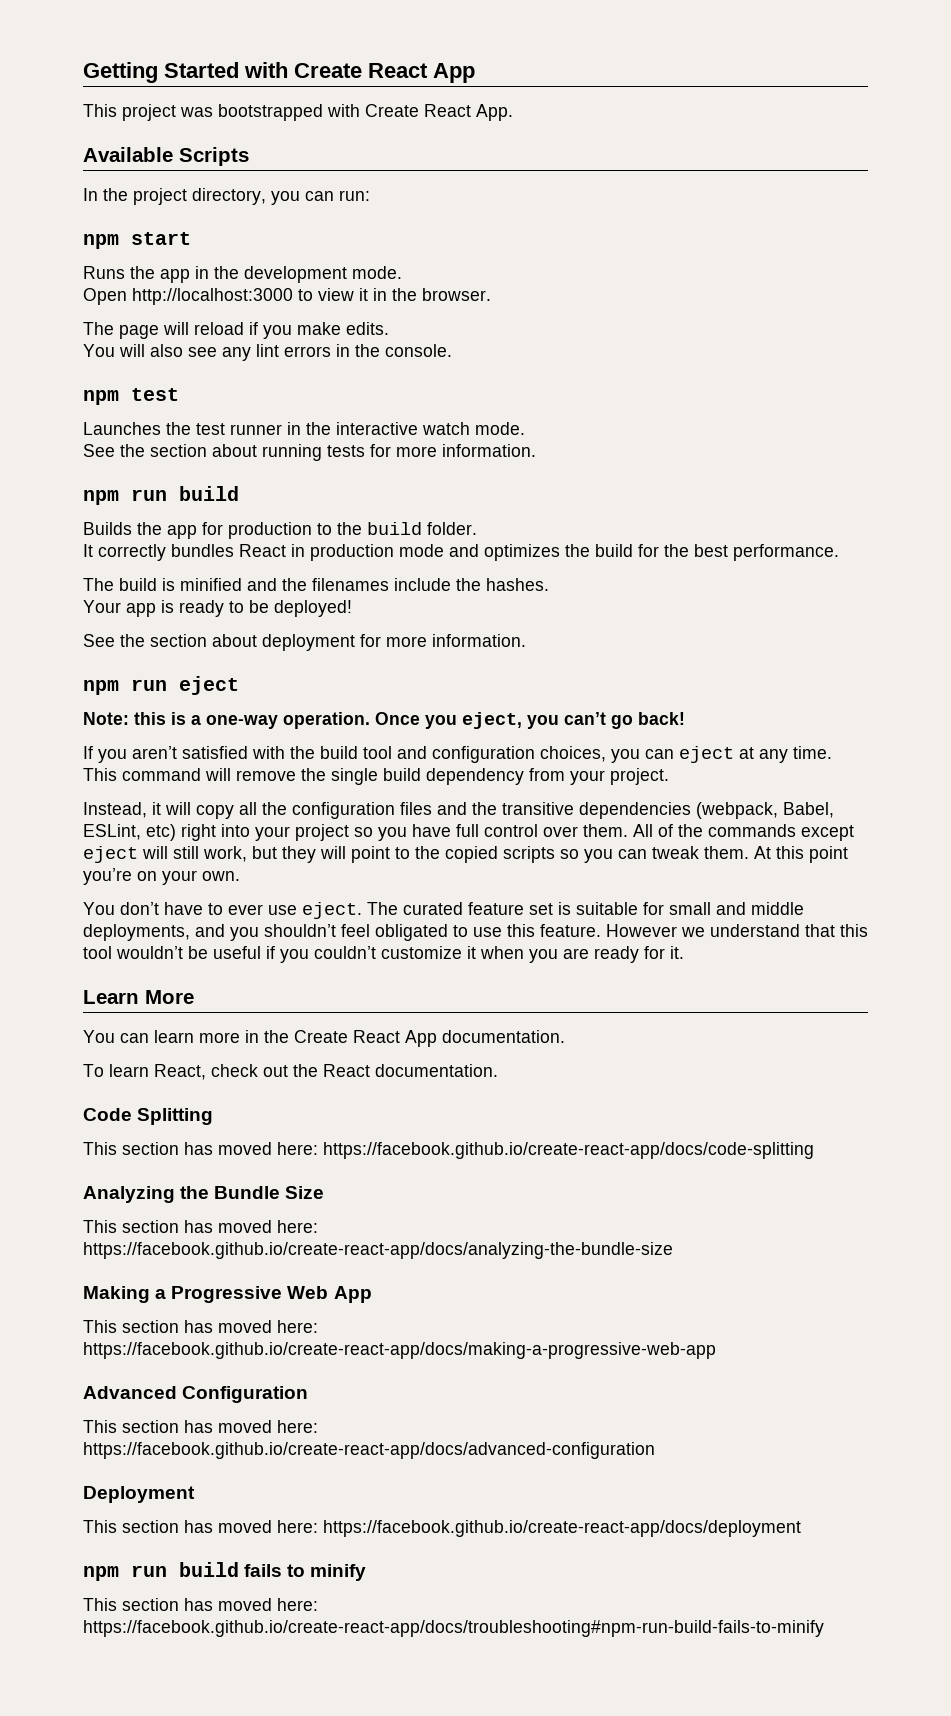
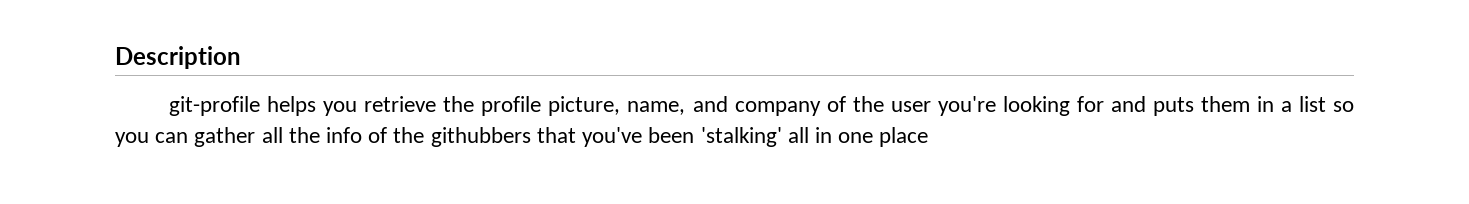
[83,62,475,83] [83,104,513,121] [83,147,249,166] [83,188,370,205] [83,232,191,249] [83,266,402,283] [83,288,491,305] [83,322,389,339] [83,344,452,361] [83,388,179,405] [83,422,525,435] [83,444,536,461] [83,486,239,505] [83,522,477,539] [83,544,839,561] [83,578,549,591] [83,600,352,617] [83,634,526,651] [83,676,239,695] [83,712,685,729] [83,746,832,763] [83,768,669,785] [83,802,834,819] [83,824,854,841] [83,846,848,863] [83,868,240,885] [83,902,804,919] [83,924,868,941] [83,946,684,963] [83,990,194,1004] [83,1030,565,1047] [83,1064,498,1080] [83,1108,214,1125] [83,1142,814,1159] [83,1186,325,1203] [83,1220,318,1233] [83,1242,673,1259] [83,1286,372,1303] [83,1320,318,1333] [83,1342,716,1359] [83,1386,309,1403] [83,1420,318,1433] [83,1442,655,1459] [83,1486,195,1503] [83,1520,801,1537] [83,1562,367,1581] [83,1598,318,1611] [83,1620,824,1637] Getting Started with Create React App // This project was bootstrapped with Create React App. // Available Scripts // In the project directory, you can run: // npm start // Runs the app in the development mode. // Open http://localhost:3000 to view it in the browser. // The page will reload if you make edits. // You will also see any lint errors in the console. // npm test // Launches the test runner in the interactive watch mode. // See the section about running tests for more information. // npm run build // Builds the app for production to the build folder. // It correctly bundles React in production mode and optimizes the build for the best performance. // The build is minified and the filenames include the hashes. // Your app is ready to be deployed! // See the section about deployment for more information. // npm run eject // Note: this is a one-way operation. Once you eject, you can’t go back! // If you aren’t satisfied with the build tool and configuration choices, you can eject at any time. This command will remove the single build dependency from your project. // Instead, it will copy all the configuration files and the transitive dependencies (webpack, Babel, ESLint, etc) right into your project so you have full control over them. All of the commands except eject will still work, but they will point to the copied scripts so you can tweak them. At this point you’re on your own. // You don’t have to ever use eject. The curated feature set is suitable for small and middle deployments, and you shouldn’t feel obligated to use this feature. However we understand that this tool wouldn’t be useful if you couldn’t customize it when you are ready for it. // Learn More // You can learn more in the Create React App documentation. // To learn React, check out the React documentation. // Code Splitting // This section has moved here: https://facebook.github.io/create-react-app/docs/code-splitting // Analyzing the Bundle Size // This section has moved here: https://facebook.github.io/create-react-app/docs/analyzing-the-bundle-size // Making a Progressive Web App // This section has moved here: https://facebook.github.io/create-react-app/docs/making-a-progressive-web-app // Advanced Configuration // This section has moved here: https://facebook.github.io/create-react-app/docs/advanced-configuration // Deployment // This section has moved here: https://facebook.github.io/create-react-app/docs/deployment // npm run build fails to minify // This section has moved here: https://facebook.github.io/create-react-app/docs/troubleshooting#npm-run-build-fails-to-minify -> [115,46,241,69] [169,96,1354,116] [115,127,929,147] Description // git-profile helps you retrieve the profile picture, name, and company of the user you're looking for and puts them in a list so you can gather all the info of the githubbers that you've been 'stalking' all in one place

